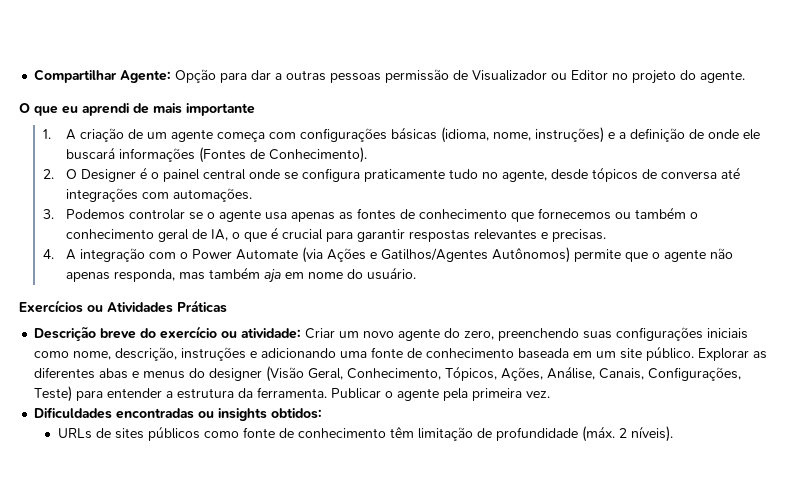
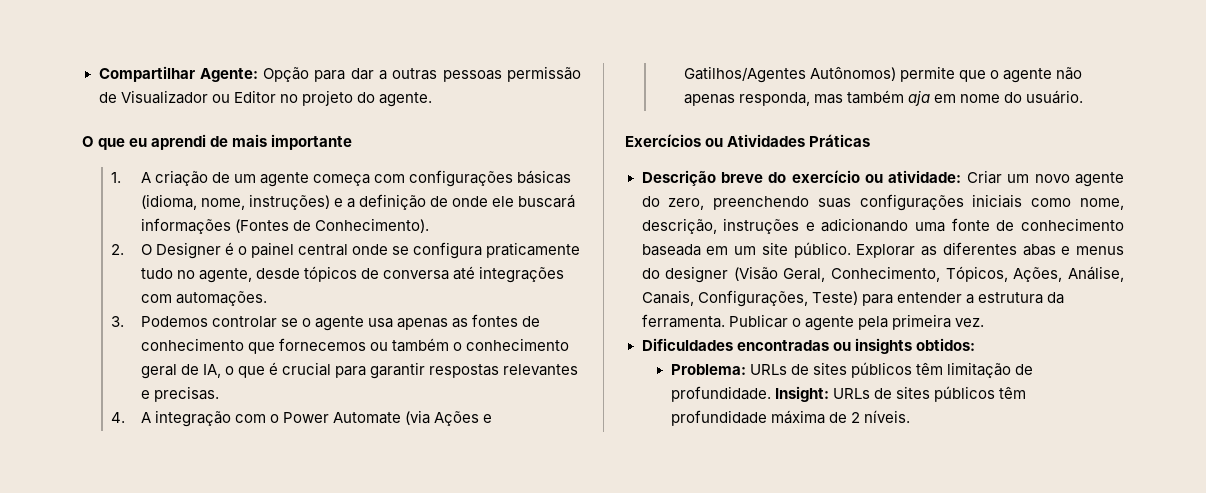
[57,426,673,442] URLs de sites públicos como fonte de conhecimento têm limitação de profundidade (máx. 2 níveis). -> [670,362,1034,378] [670,386,1027,402] [670,410,911,426] Problema: URLs de sites públicos têm limitação de profundidade. Insight: URLs de sites públicos têm profundidade máxima de 2 níveis.

